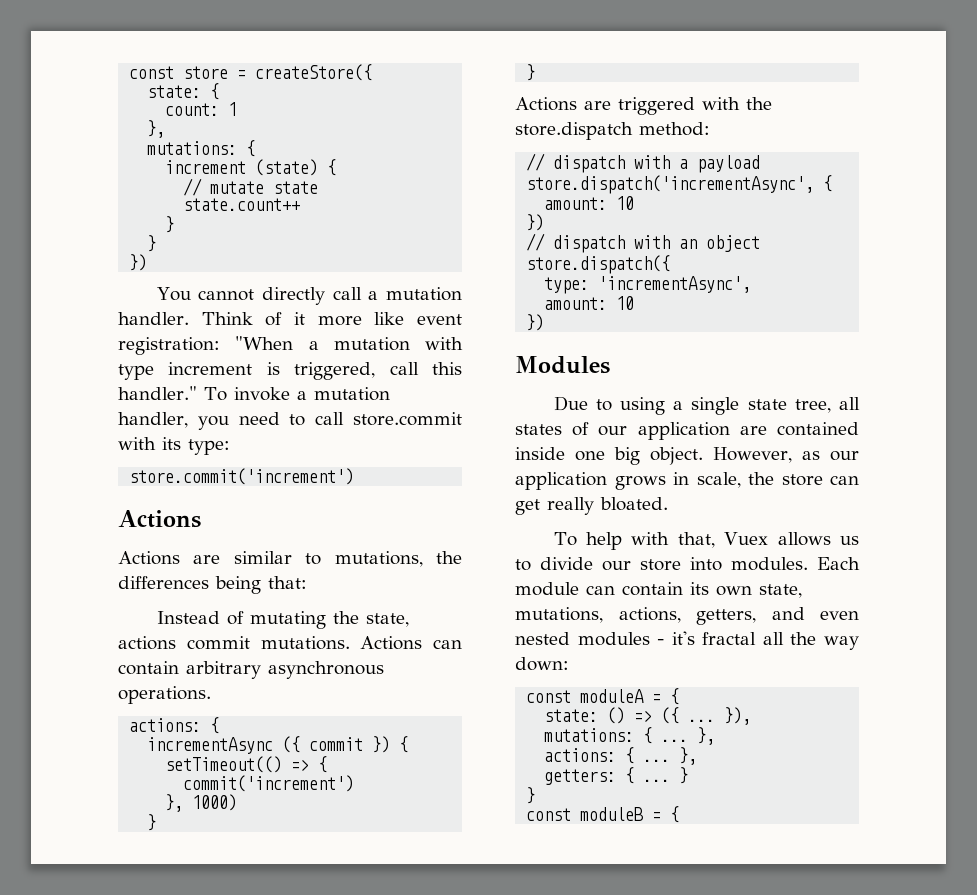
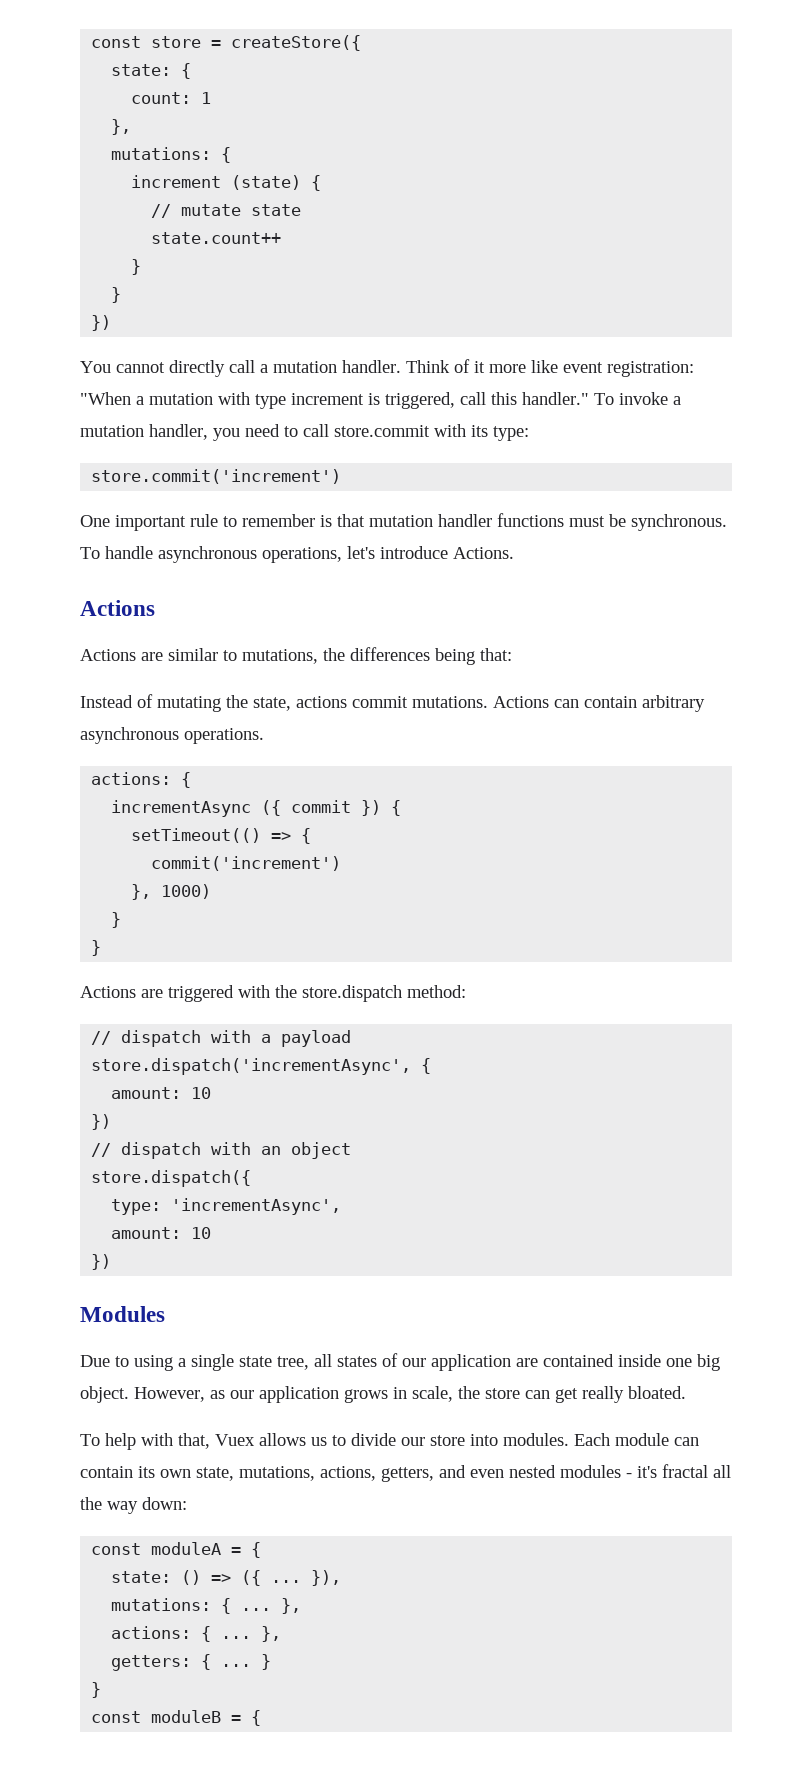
(355, 476) none -> [80,513,727,531] [80,546,514,563] // One important rule to remember is that mutation handler functions must be synchronous. To handle asynchronous operations, let's introduce Actions.

